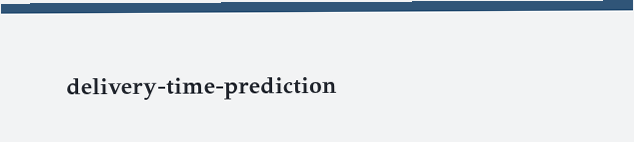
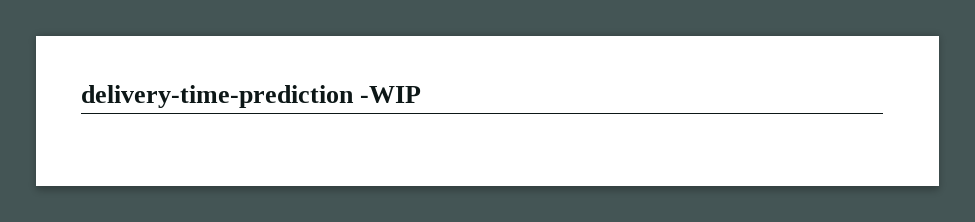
(338, 88) none -> [360,86,422,103] -WIP

